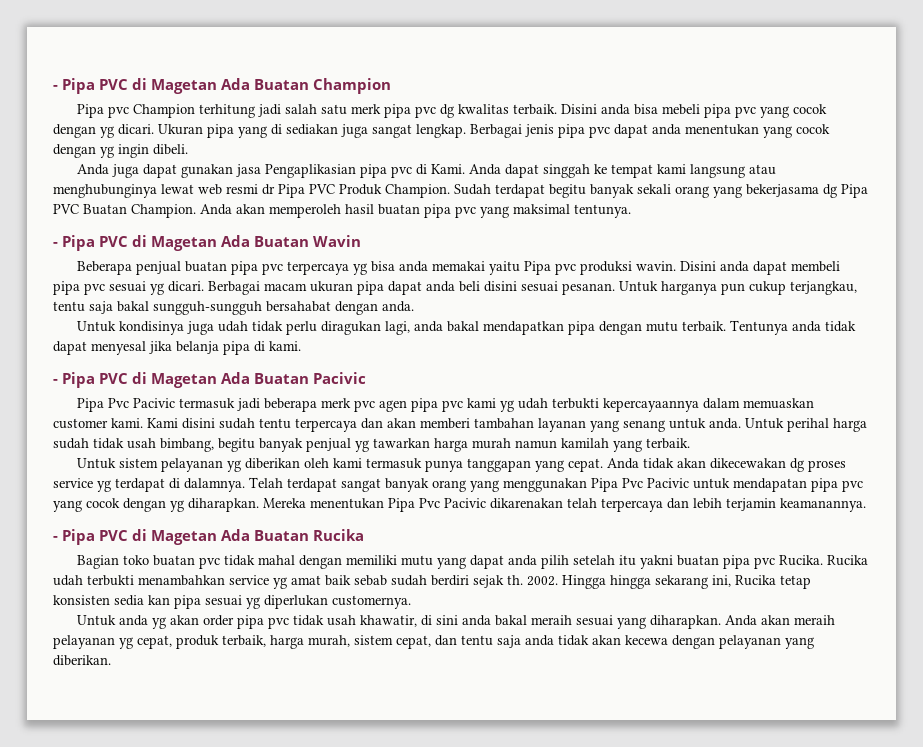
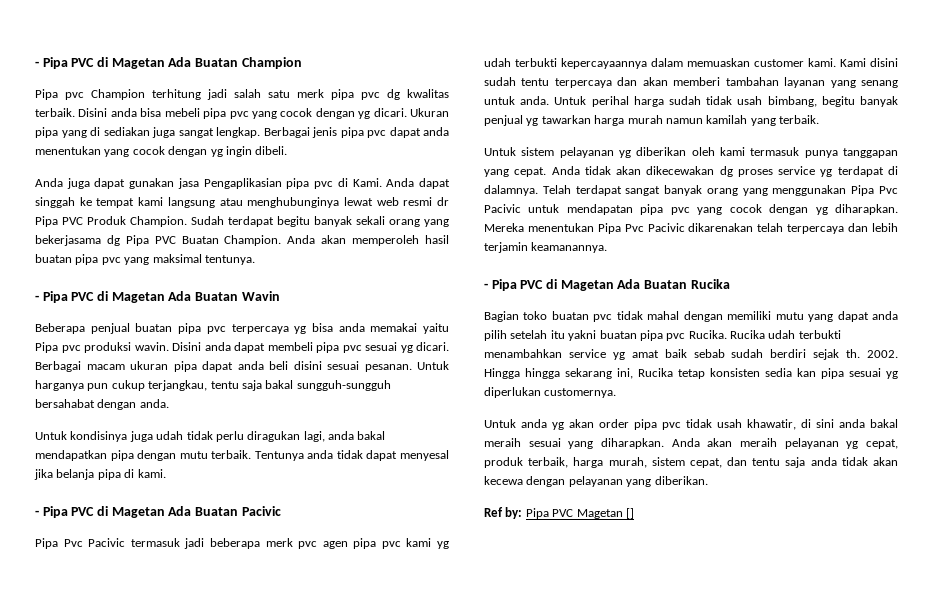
(111, 660) none -> [484,507,634,519] // Ref by: Pipa PVC Magetan []

